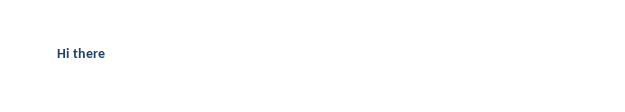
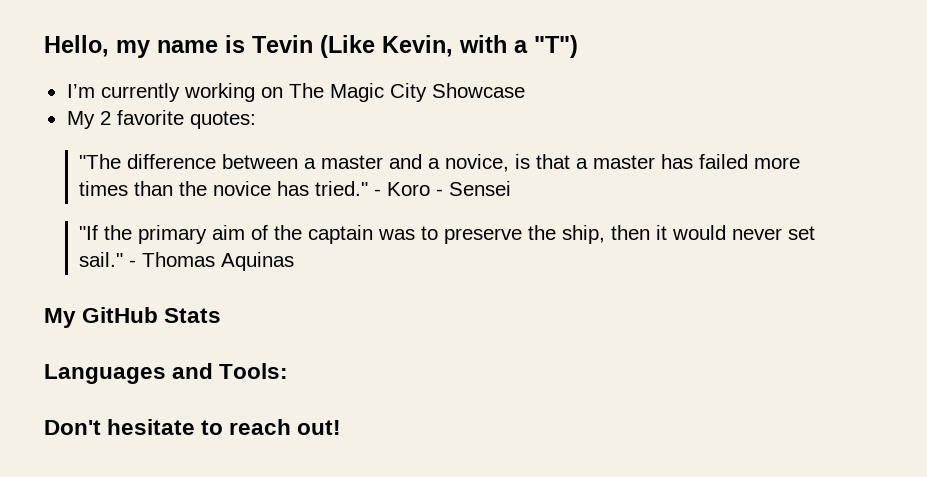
[57,48,105,58] Hi there -> [44,35,578,58] [66,83,525,102] [66,110,256,129] [79,154,801,172] [79,181,512,196] [79,225,816,244] [79,252,295,271] [44,307,222,328] [44,363,289,384] [44,419,342,435] Hello, my name is Tevin (Like Kevin, with a "T") // I’m currently working on The Magic City Showcase // My 2 favorite quotes: // "The difference between a master and a novice, is that a master has failed more times than the novice has tried." - Koro - Sensei // "If the primary aim of the captain was to preserve the ship, then it would never set sail." - Thomas Aquinas // My GitHub Stats // Languages and Tools: // Don't hesitate to reach out!

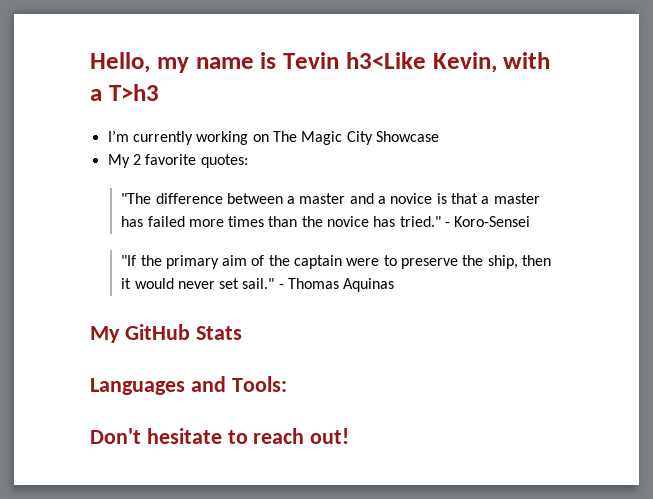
[320,35,375,58] (Like -> [345,52,426,69] h3<Like
[534,35,578,58] "T") -> [108,84,159,101] T>h3
[445,154,510,172] novice, -> [390,193,433,204] novice
[387,181,512,196] Koro - Sensei -> [454,216,531,227] Koro-Sensei
[378,229,416,240] was -> [346,258,380,266] were

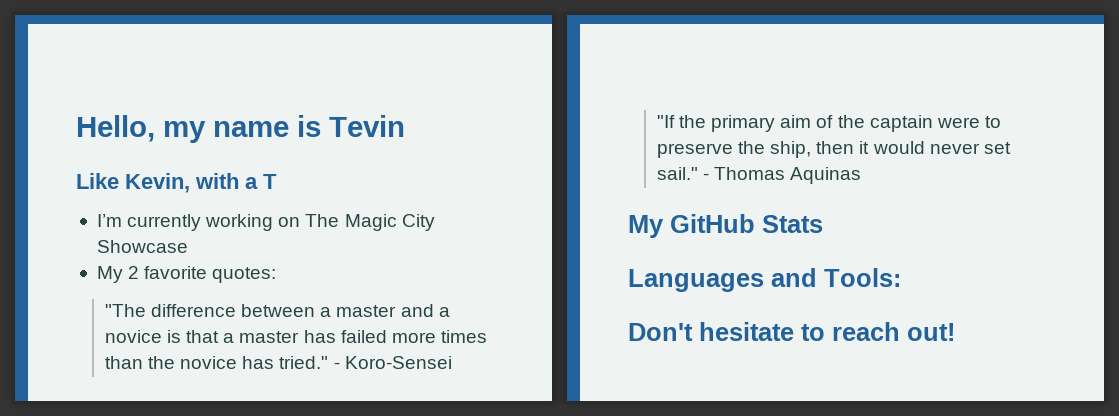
[345,52,426,69] h3<Like -> [76,173,119,189] // Like
[108,84,159,101] T>h3 -> [263,174,277,189] T

